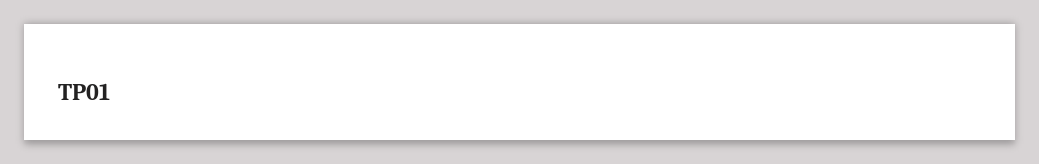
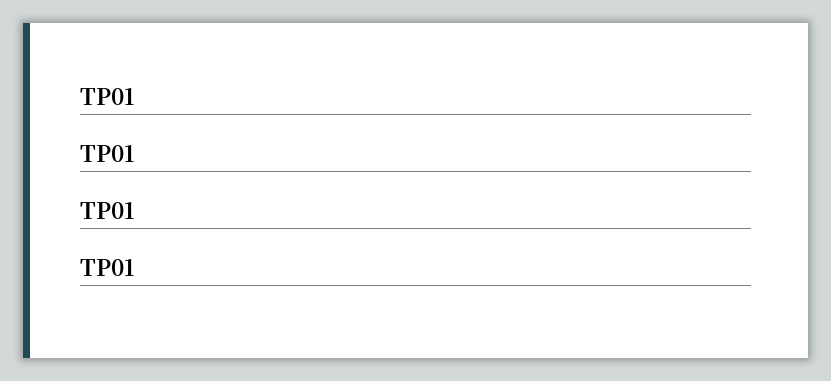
[58,83,110,100] TP01 -> [80,88,134,105] [80,145,134,162] [80,202,134,219] [80,259,134,276] TP01 // TP01 // TP01 // TP01

